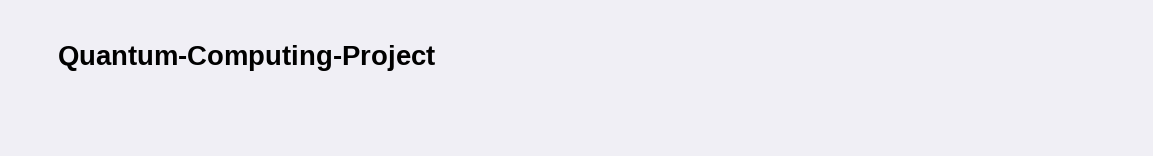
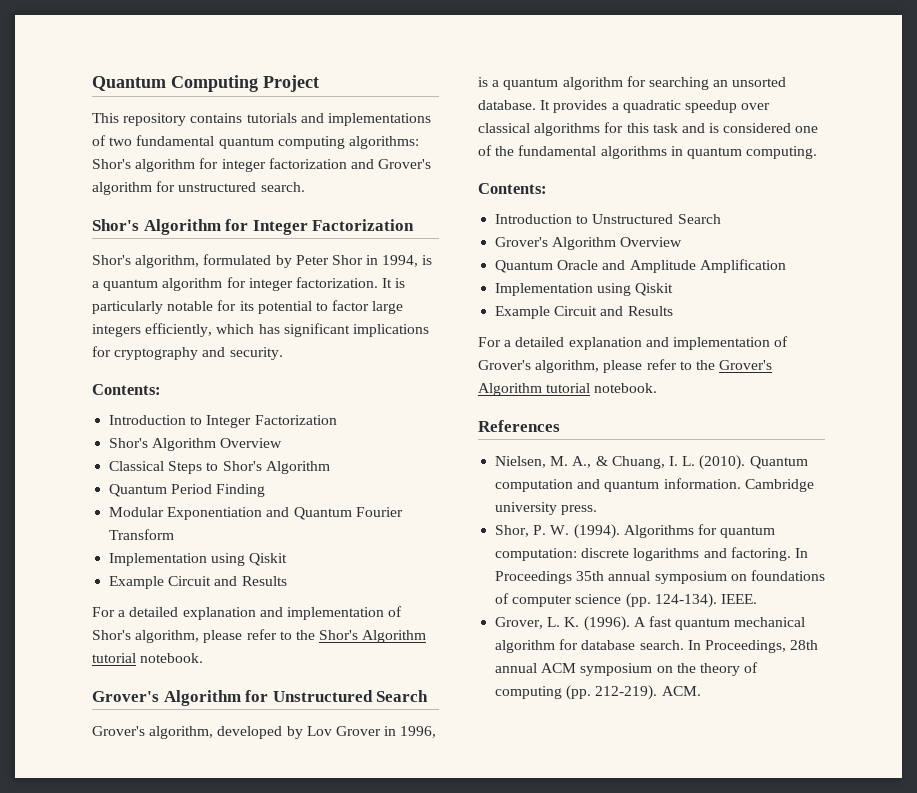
[58,45,435,71] Quantum-Computing-Project -> [92,75,319,92] [92,113,431,126] [92,135,419,149] [92,158,432,172] [92,181,305,195] [92,219,415,235] [92,254,433,268] [92,277,406,291] [92,300,404,314] [92,323,429,337] [92,346,283,360] [92,384,161,395] [109,415,337,428] [109,438,283,451] [109,461,330,474] [109,484,266,497] [109,507,403,520] [109,529,175,540] [109,553,288,566] [109,576,287,589] [92,606,403,620] [92,629,427,643] [92,653,204,663] [92,690,429,706] [92,726,437,739] [478,76,787,90] [478,100,771,113] [478,122,819,136] [478,145,818,159] [478,183,547,194] [495,214,721,224] [495,237,683,250] [495,259,786,273] [495,283,674,296] [495,306,673,319] [478,336,789,350] [478,359,773,373] [478,383,658,396] [478,420,560,432] [495,455,808,470] [495,478,814,492] [495,502,598,515] [495,524,776,539] [495,547,808,561] [495,570,825,584] [495,593,757,608] [495,616,806,631] [495,639,819,653] [495,662,759,676] [495,685,701,700] Quantum Computing Project // This repository contains tutorials and implementations of two fundamental quantum computing algorithms: Shor's algorithm for integer factorization and Grover's algorithm for unstructured search. // Shor's Algorithm for Integer Factorization // Shor's algorithm, formulated by Peter Shor in 1994, is a quantum algorithm for integer factorization. It is particularly notable for its potential to factor large integers efficiently, which has significant implications for cryptography and security. // Contents: // Introduction to Integer Factorization // Shor's Algorithm Overview // Classical Steps to Shor's Algorithm // Quantum Period Finding // Modular Exponentiation and Quantum Fourier Transform // Implementation using Qiskit // Example Circuit and Results // For a detailed explanation and implementation of Shor's algorithm, please refer to the Shor's Algorithm tutorial notebook. // Grover's Algorithm for Unstructured Search // Grover's algorithm, developed by Lov Grover in 1996, is a quantum algorithm for searching an unsorted database. It provides a quadratic speedup over classical algorithms for this task and is considered one of the fundamental algorithms in quantum computing. // Contents: // Introduction to Unstructured Search // Grover's Algorithm Overview // Quantum Oracle and Amplitude Amplification // Implementation using Qiskit // Example Circuit and Results // For a detailed explanation and implementation of Grover's algorithm, please refer to the Grover's Algorithm tutorial notebook. // References // Nielsen, M. A., & Chuang, I. L. (2010). Quantum computation and quantum information. Cambridge university press. // Shor, P. W. (1994). Algorithms for quantum computation: discrete logarithms and factoring. In Proceedings 35th annual symposium on foundations of computer science (pp. 124-134). IEEE. // Grover, L. K. (1996). A fast quantum mechanical algorithm for database search. In Proceedings, 28th annual ACM symposium on the theory of computing (pp. 212-219). ACM.

